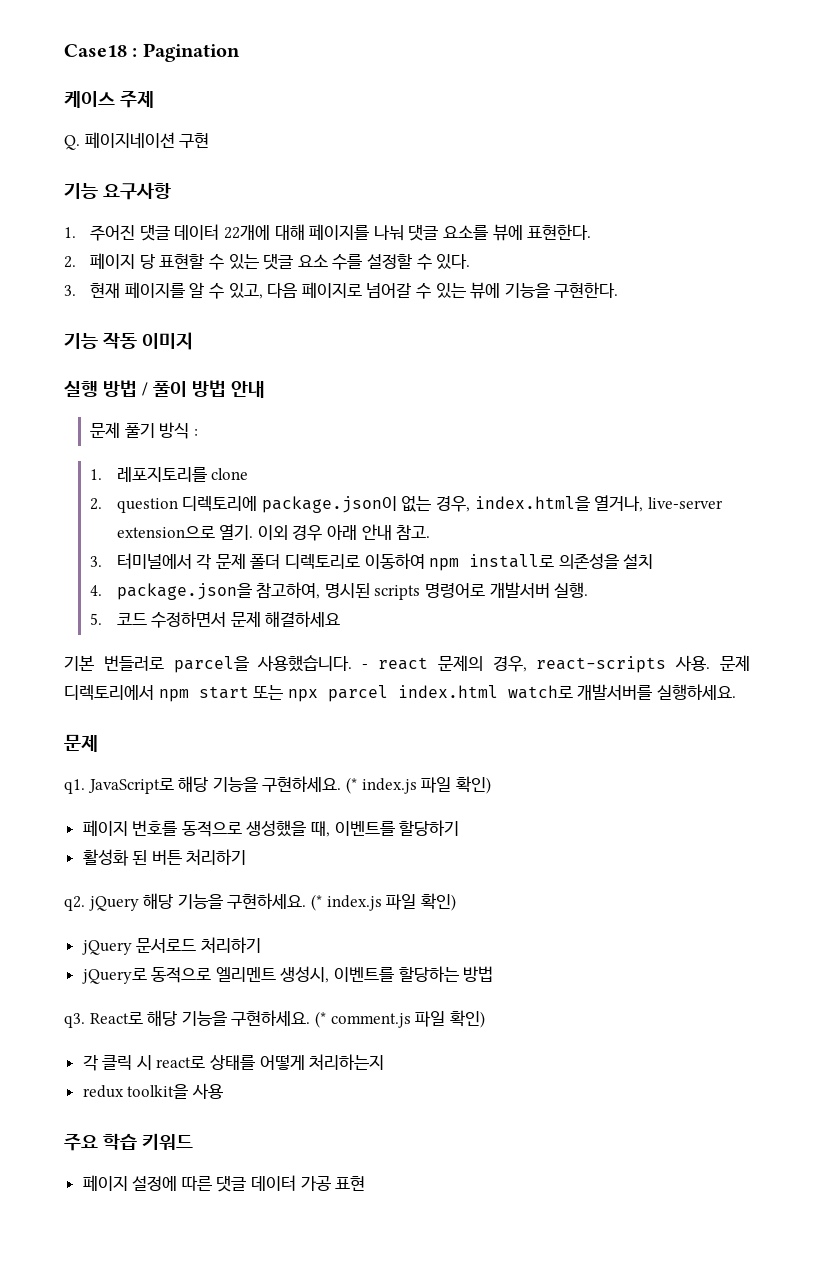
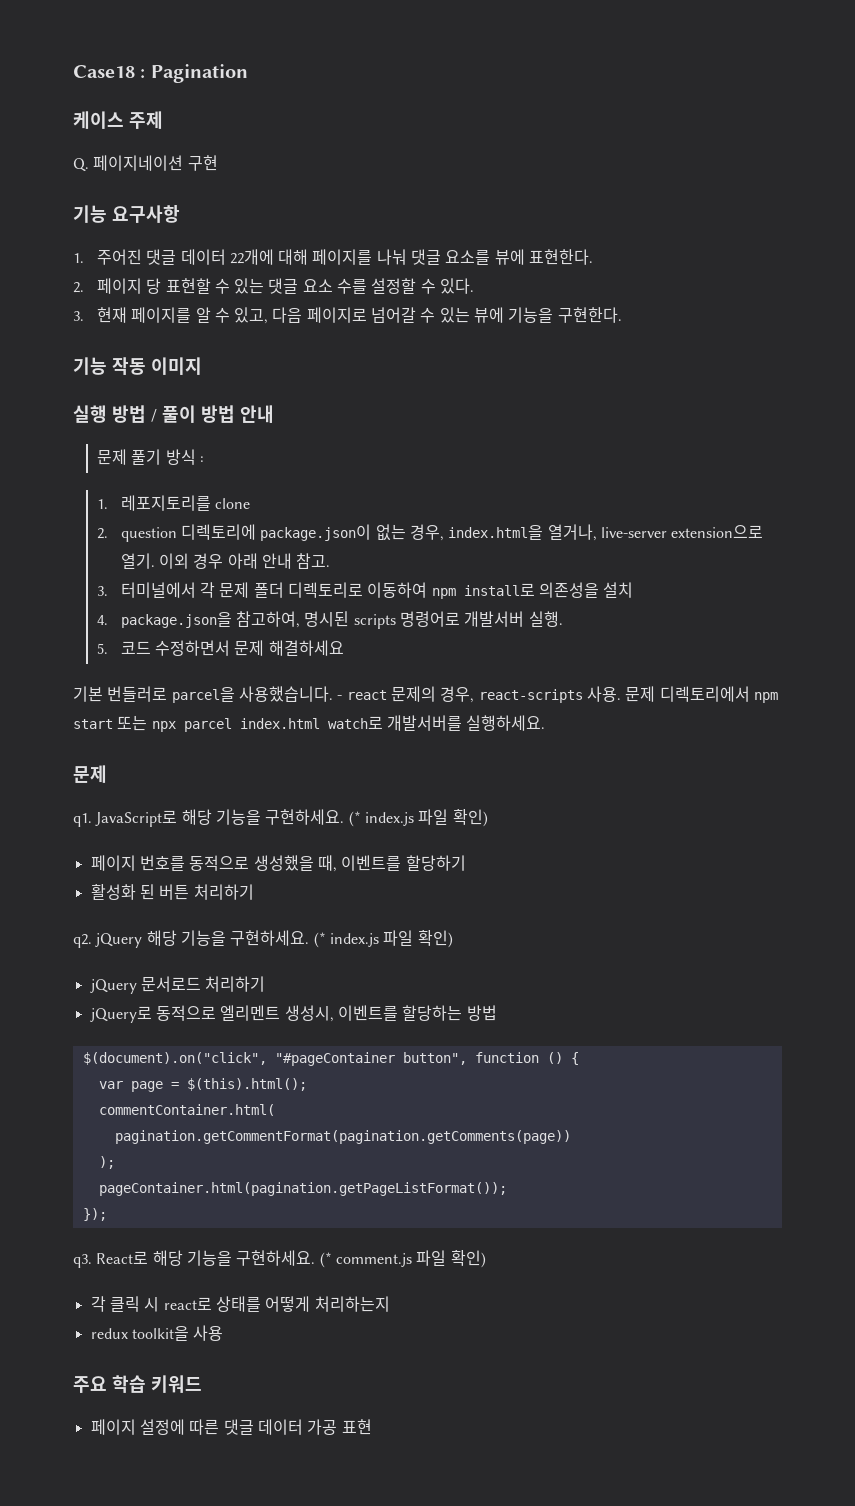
(494, 974) none -> [82,1052,579,1066] [98,1078,307,1092] [98,1104,275,1116] [114,1130,571,1144] [98,1156,115,1169] [98,1182,507,1196] [82,1208,107,1221] // $(document).on("click", "#pageContainer button", function () { // var page = $(this).html(); // commentContainer.html( // pagination.getCommentFormat(pagination.getComments(page)) // ); // pageContainer.html(pagination.getPageListFormat()); // });

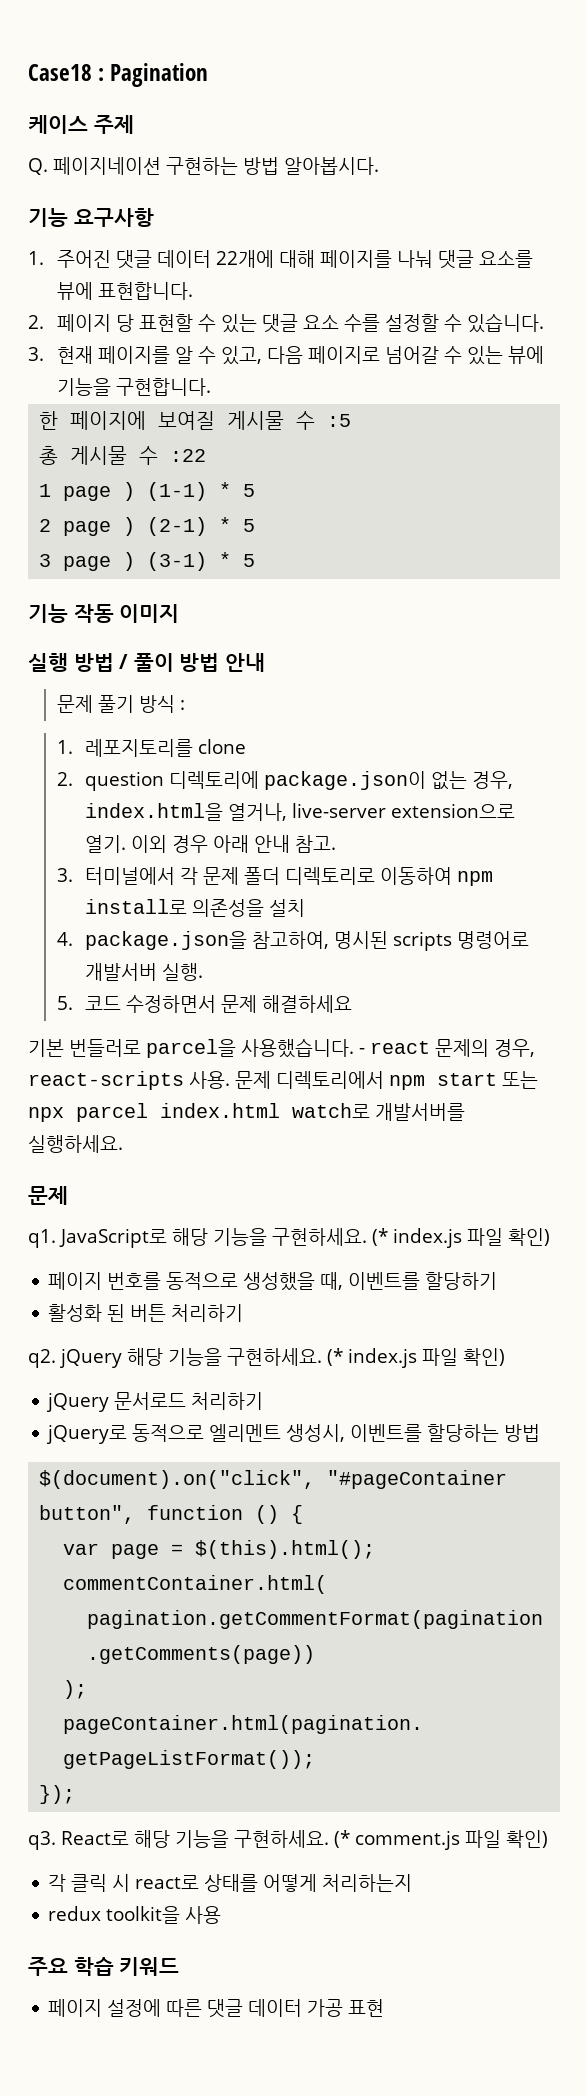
[187,155,218,171] 구현 -> [165,157,379,175] 구현하는 방법 알아봅시다.
[529,249,594,265] 표현한다. -> [97,282,193,300] 표현합니다.
[440,278,475,294] 있다. -> [466,313,544,333] 있습니다.
[557,307,622,323] 구현한다. -> [115,378,211,396] [39,411,352,430] [39,446,207,465] [39,482,256,501] [39,517,256,536] [39,552,256,571] 구현합니다. // 한 페이지에 보여질 게시물 수 :5 // 총 게시물 수 :22 // 1 page ) (1-1) * 5 // 2 page ) (2-1) * 5 // 3 page ) (3-1) * 5

